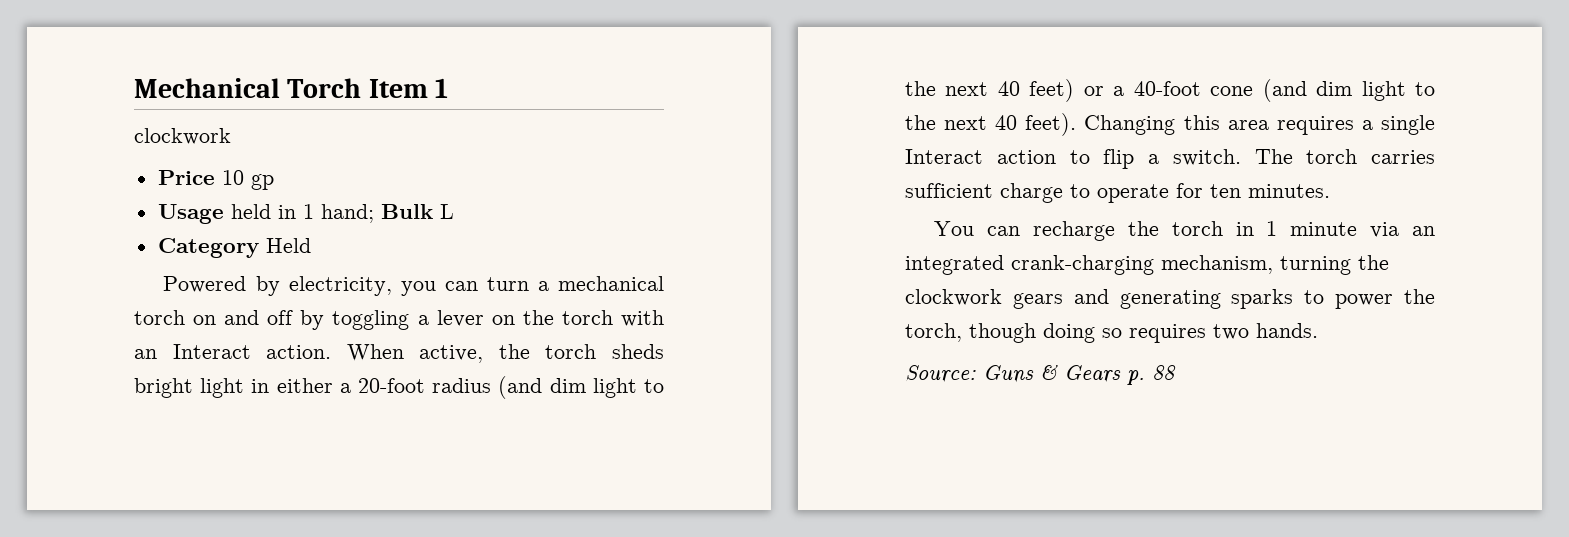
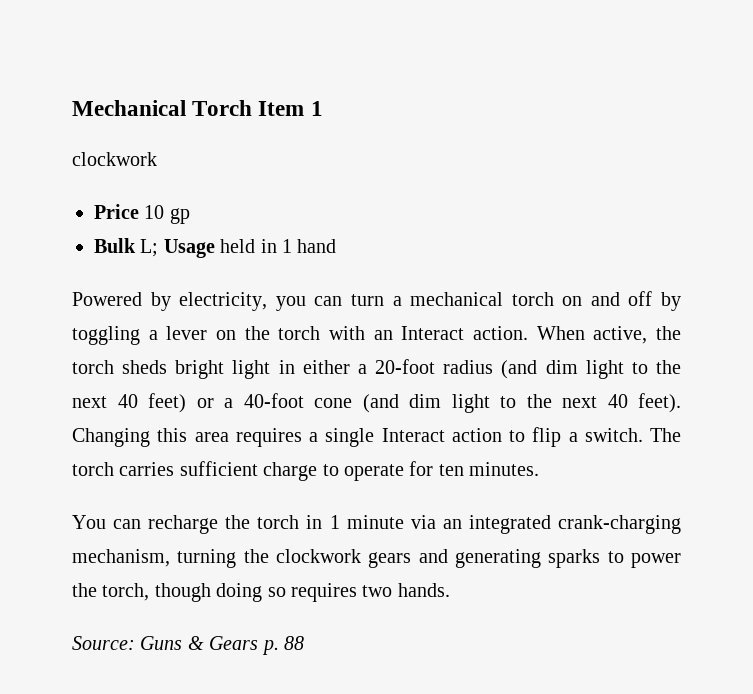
(274, 182) none -> [94,238,159,257] Bulk L;
[320,204,454,223] [157,238,311,258] hand; Bulk L // Category Held -> [297,239,337,253] hand

